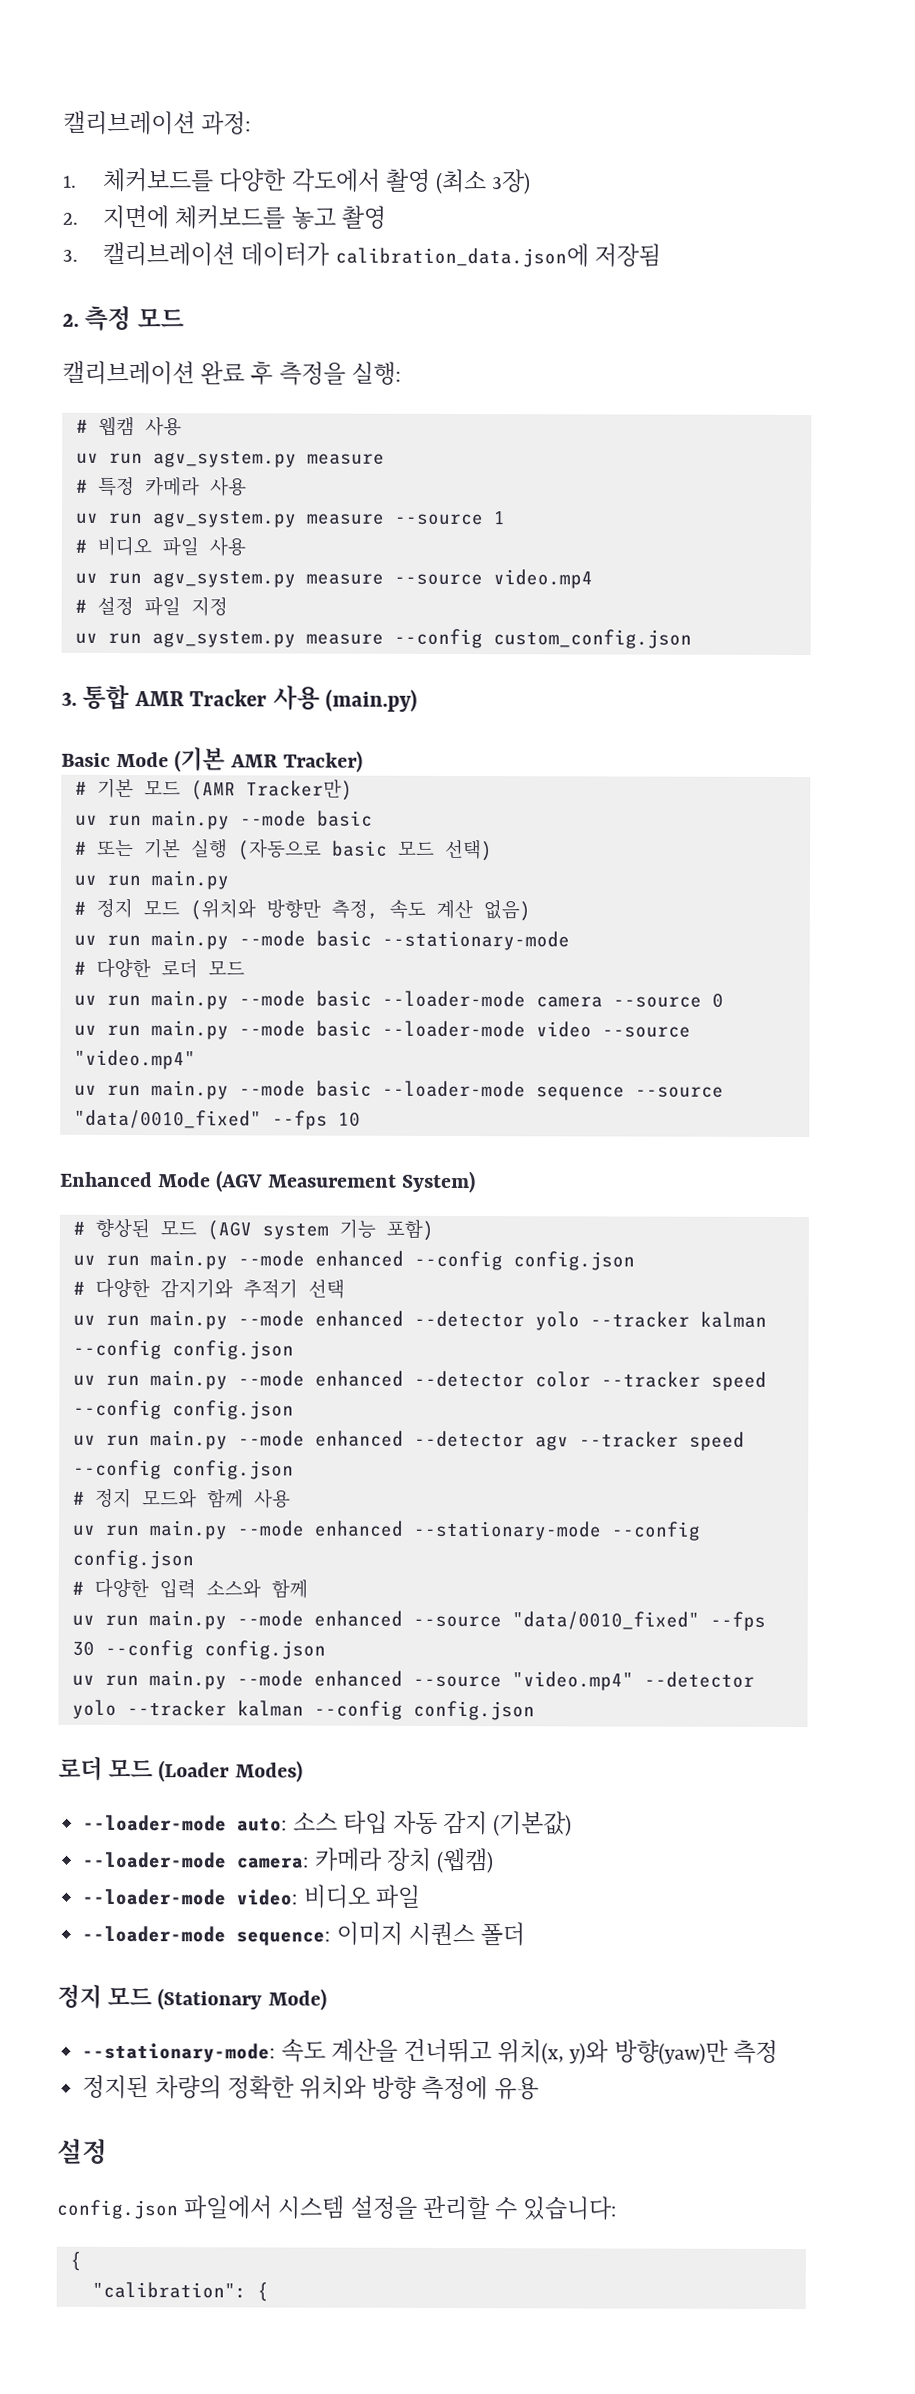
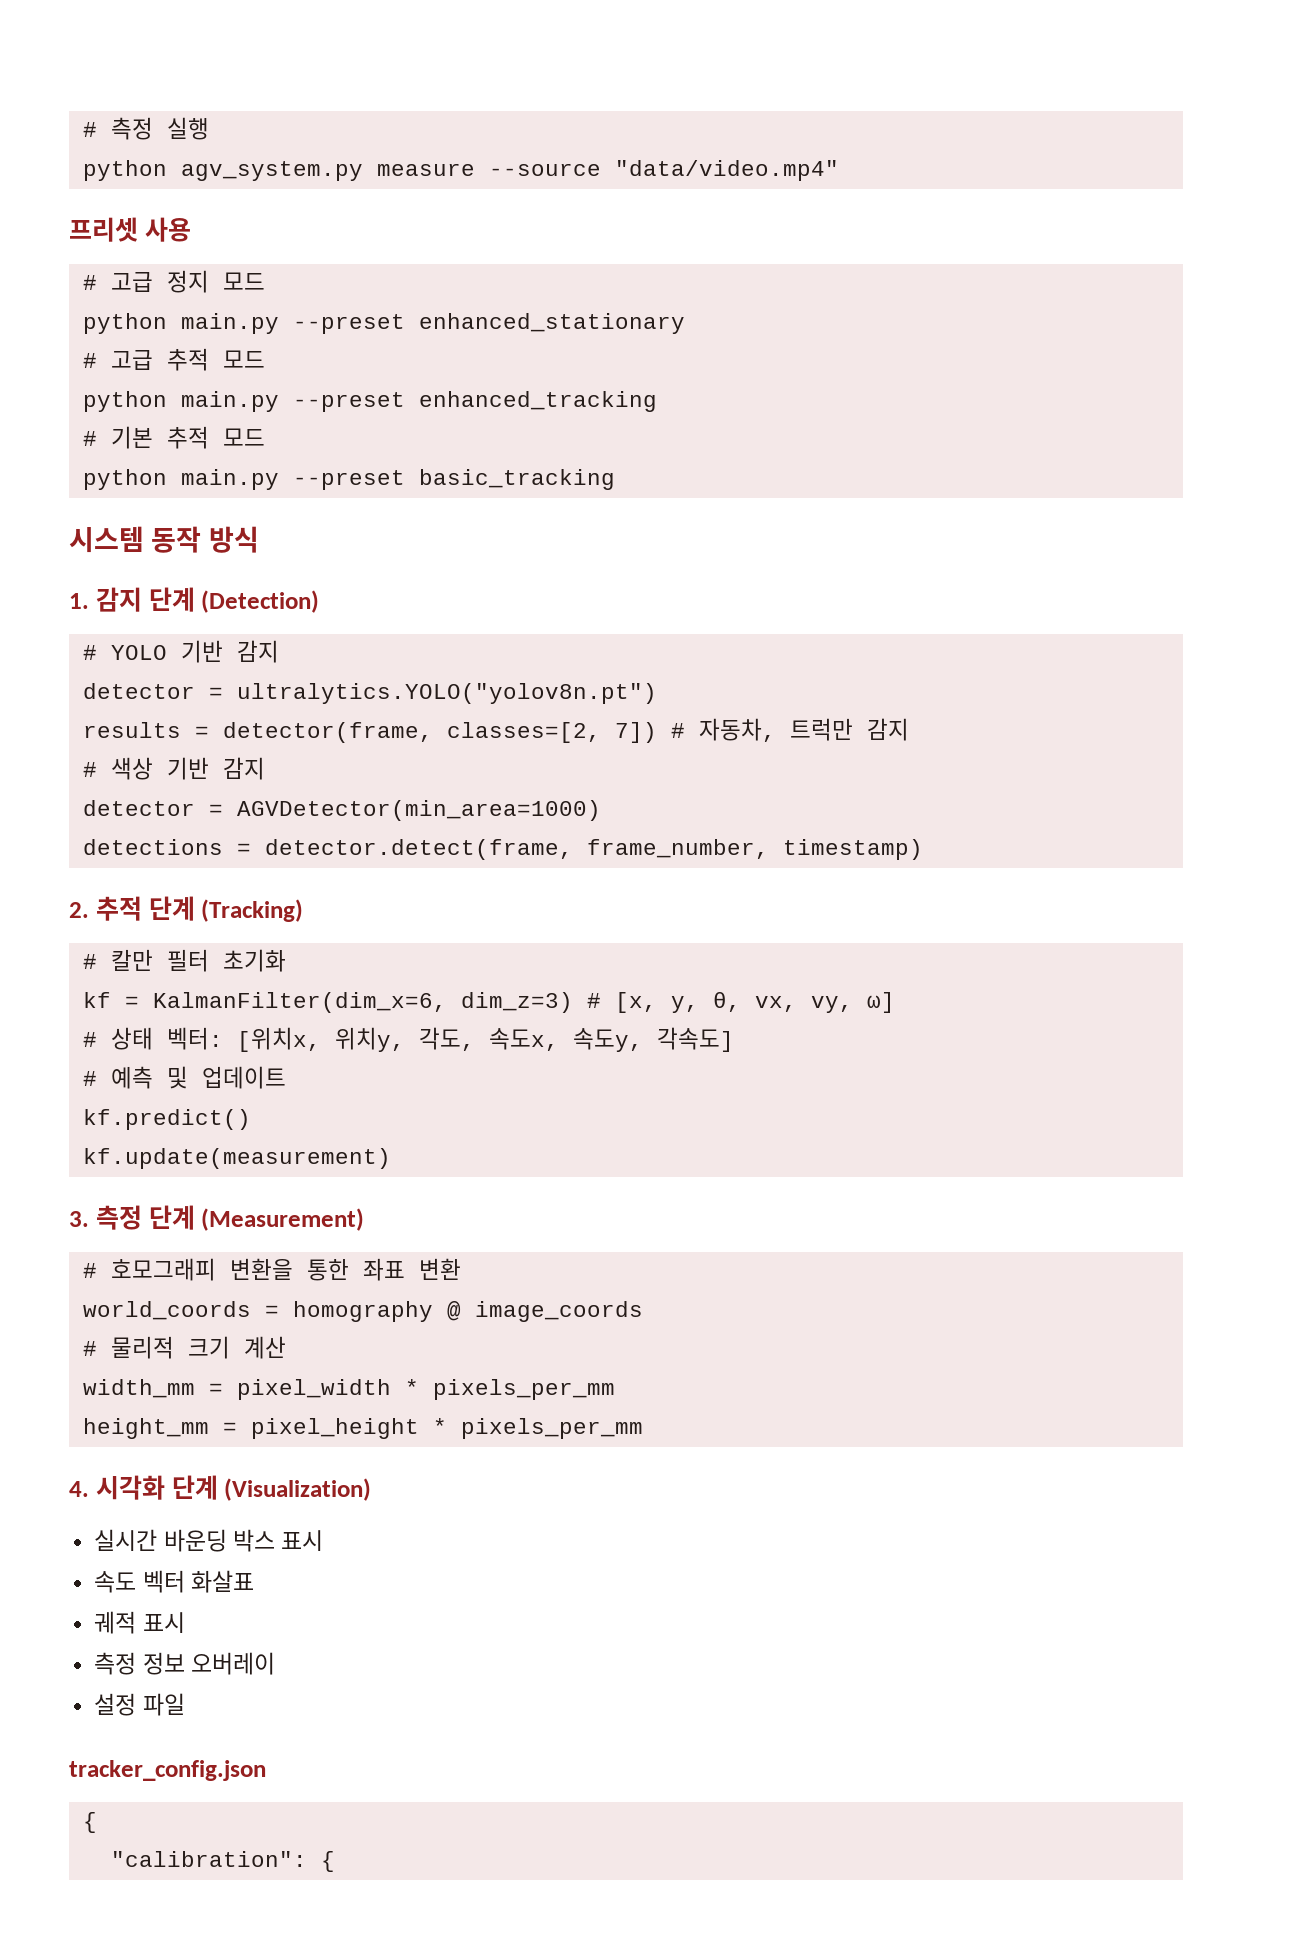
[63,110,252,136] [62,167,532,195] [62,204,386,230] [62,241,661,268] [62,305,184,332] [62,360,401,386] [75,416,182,437] [75,450,385,468] [75,476,247,497] [74,510,506,528] [74,535,246,557] [74,569,593,589] [74,596,228,617] [74,628,692,649] [61,684,419,712] [61,747,363,773] 캘리브레이션 과정: // 1. 체커보드를 다양한 각도에서 촬영 (최소 3장) // 2. 지면에 체커보드를 놓고 촬영 // 3. 캘리브레이션 데이터가 calibration_data.json에 저장됨 // 2. 측정 모드 // 캘리브레이션 완료 후 측정을 실행: // # 웹캠 사용 // uv run agv_system.py measure // # 특정 카메라 사용 // uv run agv_system.py measure --source 1 // # 비디오 파일 사용 // uv run agv_system.py measure --source video.mp4 // # 설정 파일 지정 // uv run agv_system.py measure --config custom_config.json // 3. 통합 AMR Tracker 사용 (main.py) // Basic Mode (기본 AMR Tracker) -> [82,117,209,140] [82,160,839,181] [69,217,191,242] [82,270,265,293] [82,313,685,334] [82,348,265,371] [82,391,657,412] # 측정 실행 // python agv_system.py measure --source "data/video.mp4" // 프리셋 사용 // # 고급 정지 모드 // python main.py --preset enhanced_stationary // # 고급 추적 모드 // python main.py --preset enhanced_tracking
[143,779,353,801] [74,810,373,830] [74,838,493,862] [73,870,229,890] [73,897,531,922] [73,930,570,951] [73,957,245,979] [73,990,724,1010] [73,1020,691,1040] [73,1049,196,1070] [73,1080,724,1101] [73,1109,361,1130] [60,1170,476,1194] [72,1218,434,1241] [72,1250,635,1271] [72,1277,345,1299] [72,1310,767,1331] [72,1339,294,1360] [72,1370,767,1391] [72,1399,294,1420] [72,1430,745,1451] [72,1459,294,1480] [72,1487,291,1509] [71,1520,701,1541] [71,1549,194,1570] [71,1577,308,1599] [71,1610,766,1631] [71,1639,326,1660] [71,1670,755,1691] [71,1699,535,1721] [58,1756,303,1783] [83,1810,573,1837] [83,1847,494,1874] [82,1884,420,1909] [82,1921,525,1947] [57,1984,327,2011] [82,2038,778,2065] [82,2074,539,2101] [57,2138,108,2164] [56,2195,618,2221] 모드 (AMR Tracker만) // uv run main.py --mode basic // # 또는 기본 실행 (자동으로 basic 모드 선택) // uv run main.py // # 정지 모드 (위치와 방향만 측정, 속도 계산 없음) // uv run main.py --mode basic --stationary-mode // # 다양한 로더 모드 // uv run main.py --mode basic --loader-mode camera --source 0 // uv run main.py --mode basic --loader-mode video --source "video.mp4" // uv run main.py --mode basic --loader-mode sequence --source "data/0010_fixed" --fps 10 // Enhanced Mode (AGV Measurement System) // # 향상된 모드 (AGV system 기능 포함) // uv run main.py --mode enhanced --config config.json // # 다양한 감지기와 추적기 선택 // uv run main.py --mode enhanced --detector yolo --tracker kalman --config config.json // uv run main.py --mode enhanced --detector color --tracker speed --config config.json // uv run main.py --mode enhanced --detector agv --tracker speed --config config.json // # 정지 모드와 함께 사용 // uv run main.py --mode enhanced --stationary-mode --config config.json // # 다양한 입력 소스와 함께 // uv run main.py --mode enhanced --source "data/0010_fixed" --fps 30 --config config.json // uv run main.py --mode enhanced --source "video.mp4" --detector yolo --tracker kalman --config config.json // 로더 모드 (Loader Modes) // --loader-mode auto: 소스 타입 자동 감지 (기본값) // --loader-mode camera: 카메라 장치 (웹캠) // --loader-mode video: 비디오 파일 // --loader-mode sequence: 이미지 시퀀스 폴더 // 정지 모드 (Stationary Mode) // --stationary-mode: 속도 계산을 건너뛰고 위치(x, y)와 방향(yaw)만 측정 // 정지된 차량의 정확한 위치와 방향 측정에 유용 // 설정 // config.json 파일에서 시스템 설정을 관리할 수 있습니다: -> [166,426,265,449] [82,469,615,490] [69,526,259,553] [69,587,320,613] [82,640,279,663] [82,683,657,704] [82,718,909,743] [82,757,265,780] [82,800,601,821] [82,839,923,860] [69,896,304,922] [82,949,286,972] [82,992,895,1013] [82,1027,734,1052] [82,1066,286,1089] [82,1109,251,1130] [82,1148,391,1169] [69,1205,365,1231] [82,1258,461,1281] [82,1301,643,1322] [82,1336,286,1359] [82,1379,615,1400] [82,1418,643,1439] [69,1475,372,1501] [94,1529,323,1552] [94,1570,254,1593] [94,1611,185,1634] [94,1652,275,1675] [94,1693,185,1716] [69,1760,266,1781] 추적 모드 // python main.py --preset basic_tracking // 시스템 동작 방식 // 1. 감지 단계 (Detection) // # YOLO 기반 감지 // detector = ultralytics.YOLO("yolov8n.pt") // results = detector(frame, classes=[2, 7]) # 자동차, 트럭만 감지 // # 색상 기반 감지 // detector = AGVDetector(min_area=1000) // detections = detector.detect(frame, frame_number, timestamp) // 2. 추적 단계 (Tracking) // # 칼만 필터 초기화 // kf = KalmanFilter(dim_x=6, dim_z=3) # [x, y, θ, vx, vy, ω] // # 상태 벡터: [위치x, 위치y, 각도, 속도x, 속도y, 각속도] // # 예측 및 업데이트 // kf.predict() // kf.update(measurement) // 3. 측정 단계 (Measurement) // # 호모그래피 변환을 통한 좌표 변환 // world_coords = homography @ image_coords // # 물리적 크기 계산 // width_mm = pixel_width * pixels_per_mm // height_mm = pixel_height * pixels_per_mm // 4. 시각화 단계 (Visualization) // 실시간 바운딩 박스 표시 // 속도 벡터 화살표 // 궤적 표시 // 측정 정보 오버레이 // 설정 파일 // tracker_config.json

